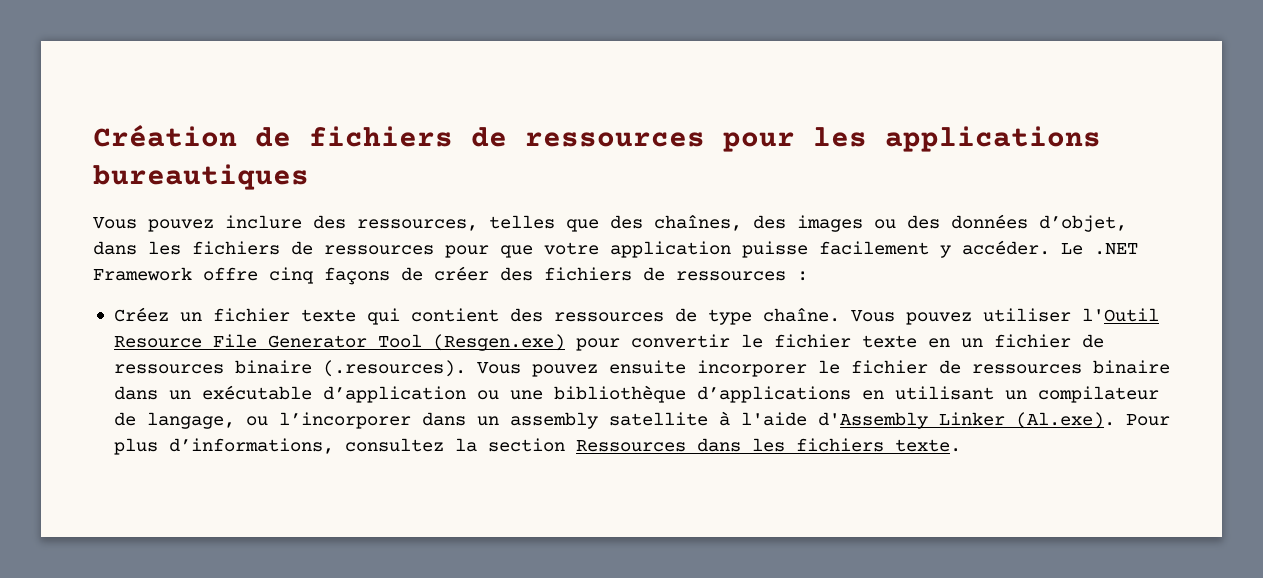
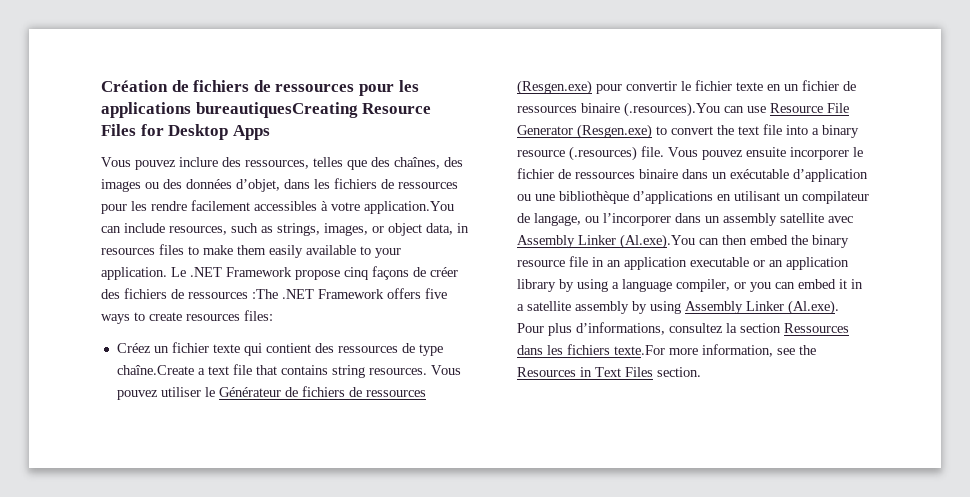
[93,164,309,190] bureautiques -> [195,102,432,118] [101,124,270,140] bureautiquesCreating Resource Files for Desktop Apps
[500,240,1050,258] que votre application puisse facilement y accéder. -> [131,200,454,214] [101,223,469,236] [101,244,401,258] [101,267,167,280] les rendre facilement accessibles à votre application.You can include resources, such as strings, images, or object data, in resources files to make them easily available to your application.
[203,267,258,281] offre -> [295,270,340,280] propose
[797,271,808,281] : -> [252,288,447,299] [101,310,273,324] :The .NET Framework offers five ways to create resources files:
[762,308,1159,325] [113,334,422,348] chaîne. Vous pouvez utiliser l'Outil Resource File Generator Tool -> [116,364,461,378] [116,386,426,400] chaîne.Create a text file that contains string resources. Vous pouvez utiliser le Générateur de fichiers de ressources
[322,360,466,377] (.resources). -> [623,102,849,117] [516,124,859,139] [516,146,664,161] (.resources).You can use Resource File Generator (Resgen.exe) to convert the text file into a binary resource (.resources) file.
[718,411,928,429] à l'aide d'Assembly -> [827,216,853,223] [516,234,849,249] [516,256,849,270] [516,279,863,292] [516,301,743,314] avec Assembly Linker (Al.exe).You can then embed the binary resource file in an application executable or an application library by using a language compiler, or you can embed it in a satellite assembly by using Assembly
[894,439,961,452] texte. -> [613,344,816,357] [516,367,701,377] texte.For more information, see the Resources in Text Files section.

